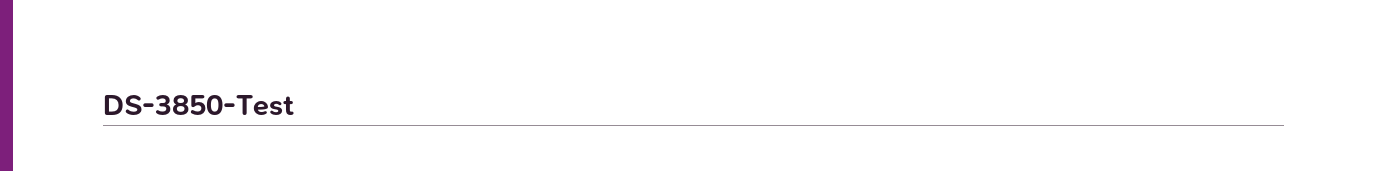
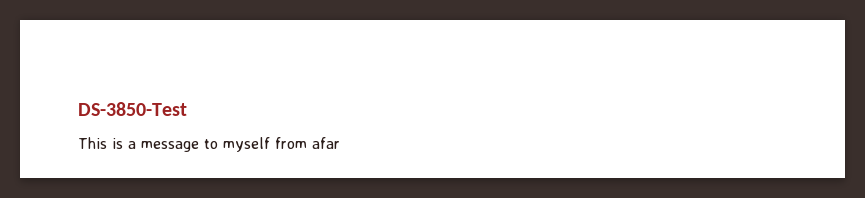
(294, 105) none -> [78,137,340,152] // This is a message to myself from afar

